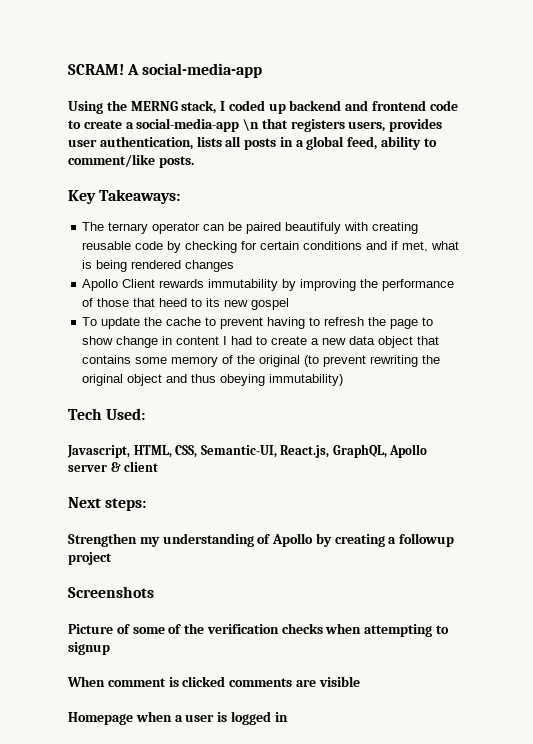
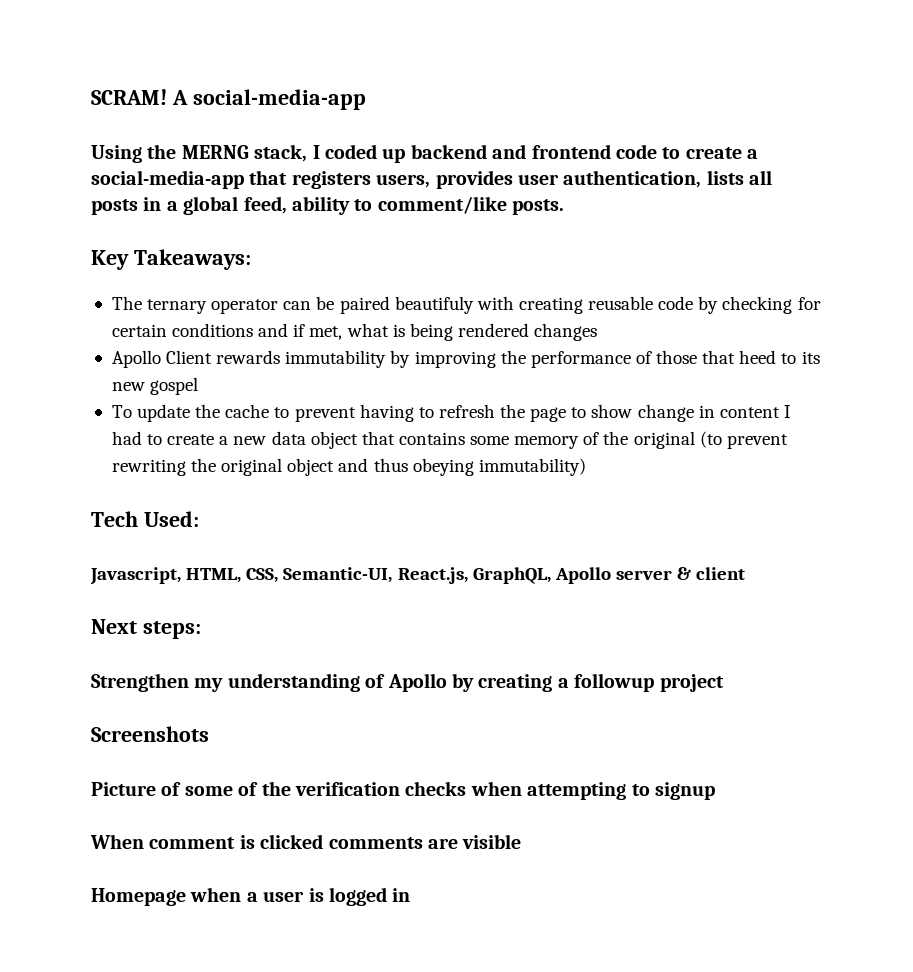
[243,119,260,131] \n -> (244, 179) none

